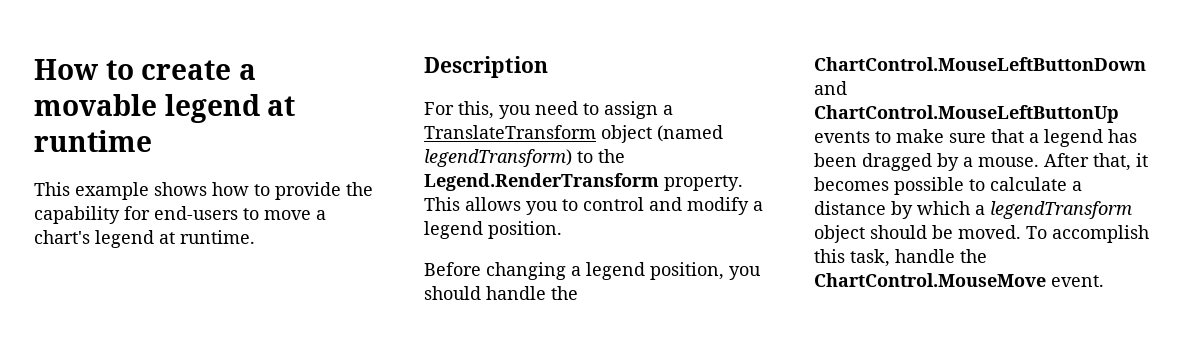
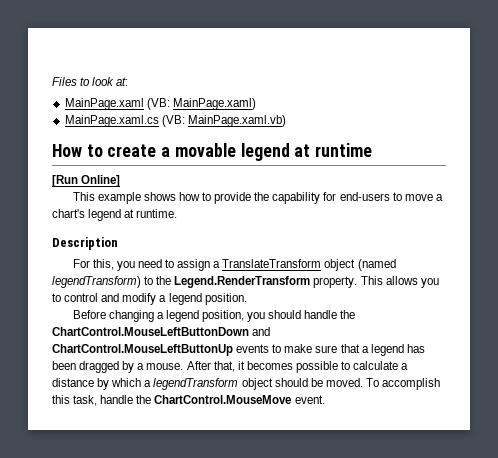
(34, 69) none -> [52,77,129,86] [64,98,256,110] [64,115,286,127] Files to look at: // MainPage.xaml (VB: MainPage.xaml) // MainPage.xaml.cs (VB: MainPage.xaml.vb) //
(152, 141) none -> [52,175,121,187] // [Run Online]

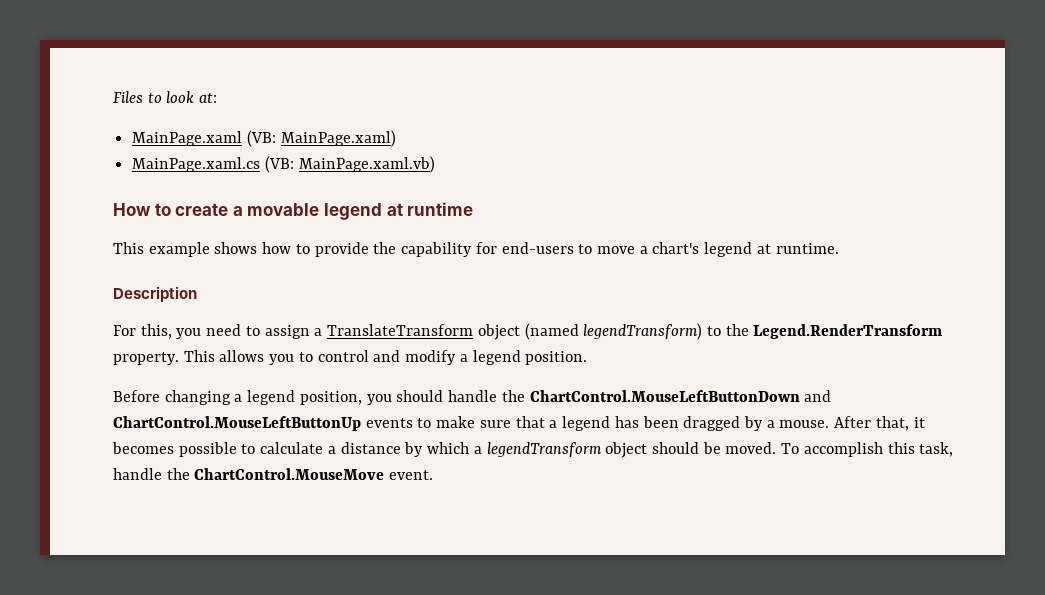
[52,175,121,187] // [Run Online] -> (474, 209) none

